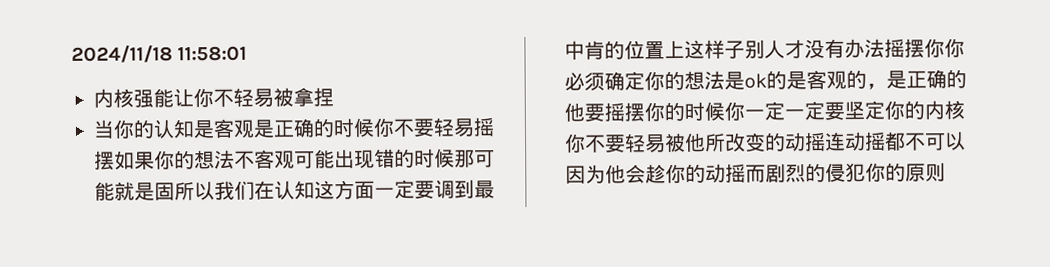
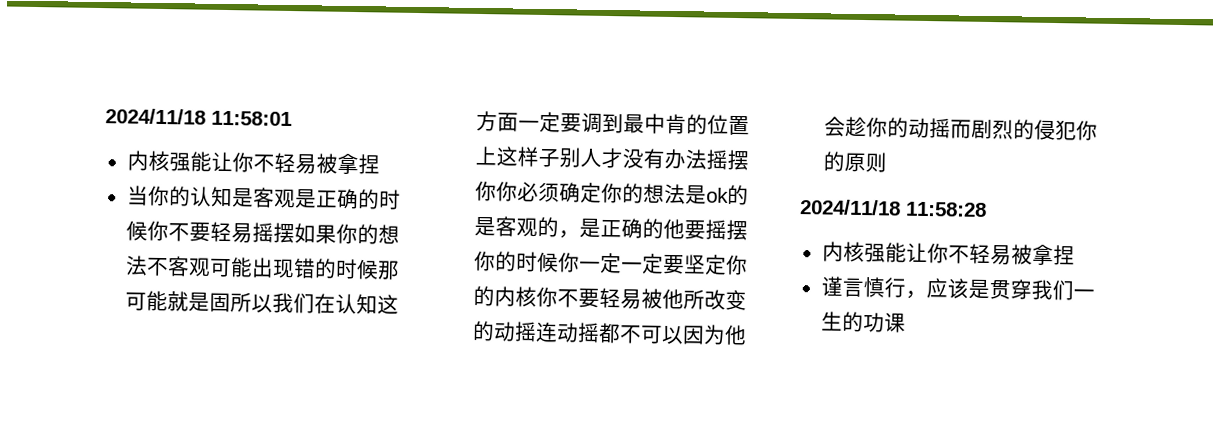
(946, 172) none -> [799,199,987,217] [821,241,1075,267] [820,276,1095,301] [820,311,906,333] // 2024/11/18 11:58:28 // 内核强能让你不轻易被拿捏 // 谨言慎行，应该是贯穿我们一生的功课

